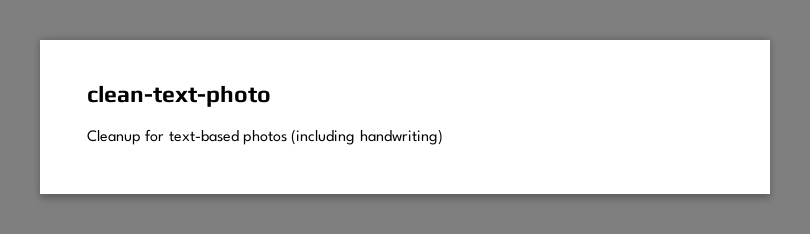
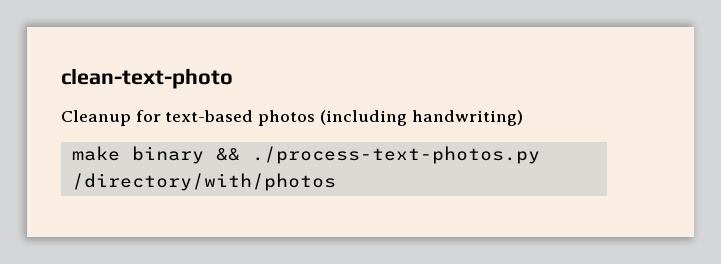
(443, 137) none -> [71,146,540,164] [71,173,336,191] // make binary && ./process-text-photos.py /directory/with/photos

